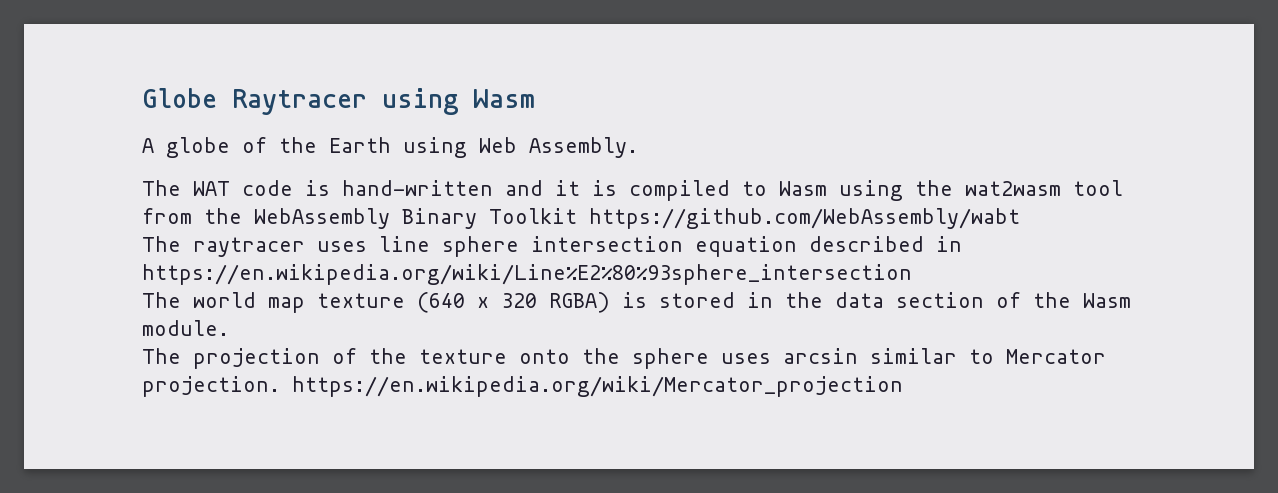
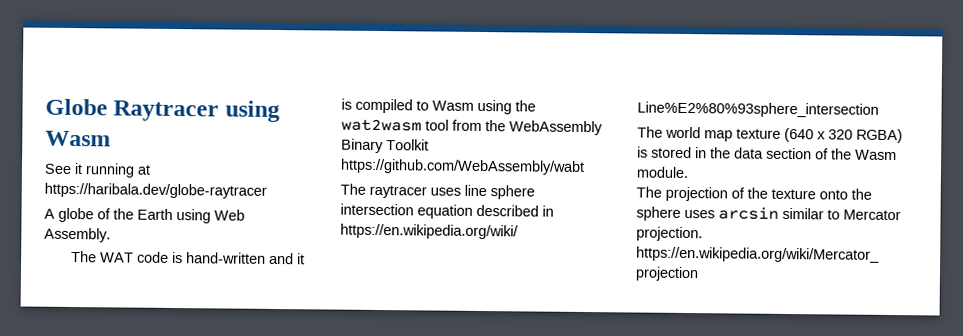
(535, 98) none -> [44,163,151,178] [44,182,267,199] // See it running at https://haribala.dev/globe-raytracer

